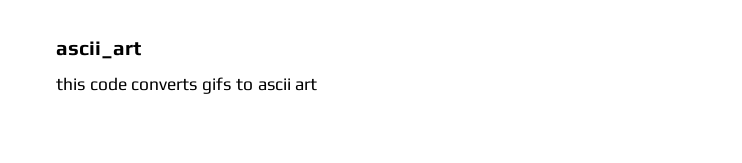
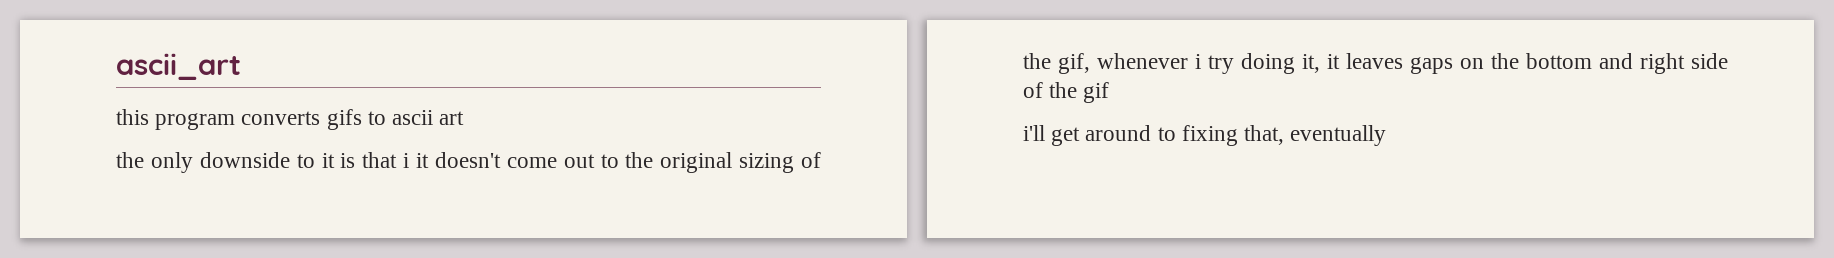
[89,77,127,91] code -> [155,113,236,130] program
(318, 84) none -> [116,152,821,173] [1023,53,1728,74] [1023,82,1110,103] [1023,125,1387,146] // the only downside to it is that i it doesn't come out to the original sizing of the gif, whenever i try doing it, it leaves gaps on the bottom and right side of the gif // i'll get around to fixing that, eventually

